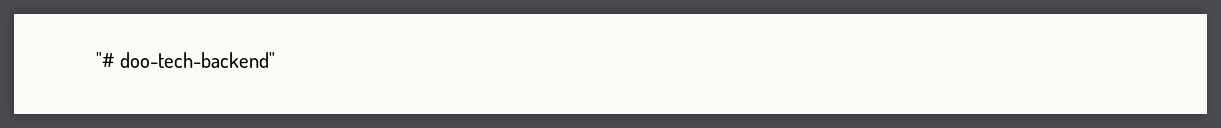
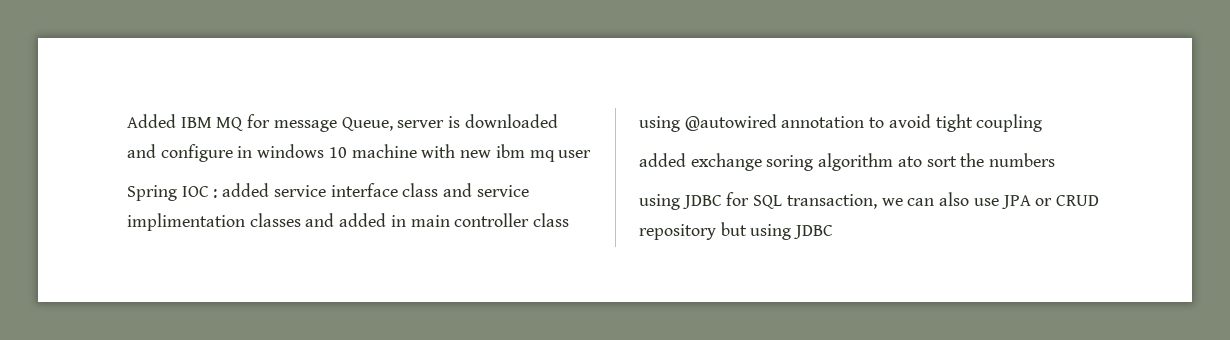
[96,52,275,68] "# doo-tech-backend" -> [127,114,558,132] [127,144,592,162] [127,183,529,201] [127,213,570,231] [639,114,1043,132] [639,153,1056,171] [639,192,1099,210] [639,222,834,240] Added IBM MQ for message Queue, server is downloaded and configure in windows 10 machine with new ibm mq user // Spring IOC : added service interface class and service implimentation classes and added in main controller class using @autowired annotation to avoid tight coupling // added exchange soring algorithm ato sort the numbers // using JDBC for SQL transaction, we can also use JPA or CRUD repository but using JDBC

